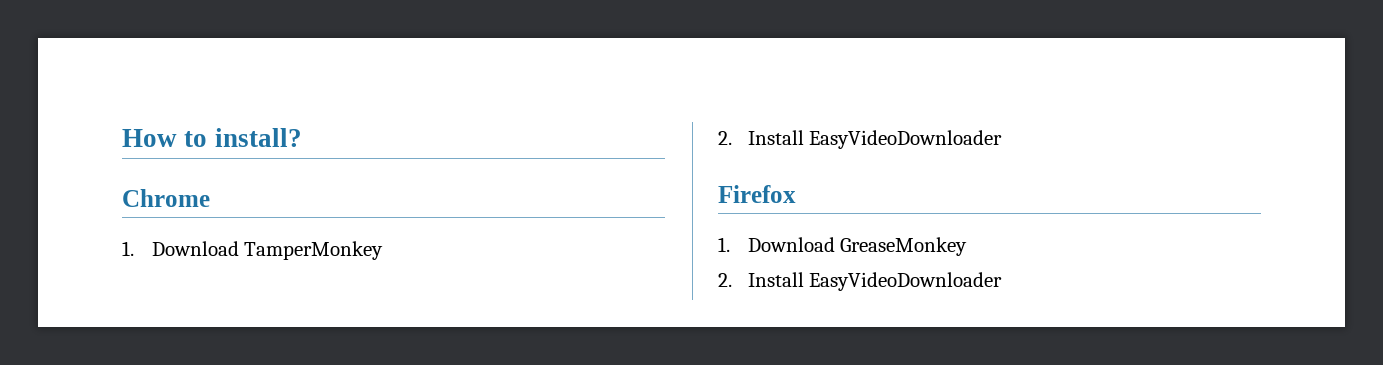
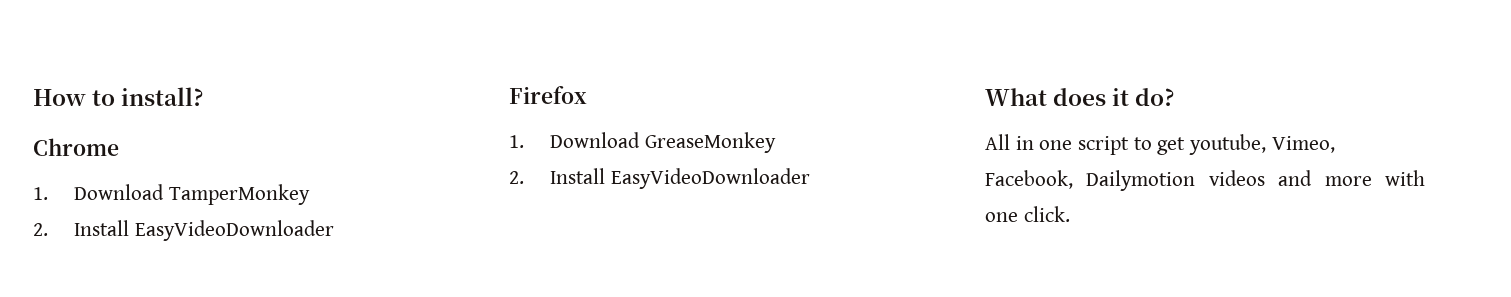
(1003, 281) none -> [985,88,1176,106] [985,134,1335,155] [985,170,1425,191] [985,206,1070,222] // What does it do? // All in one script to get youtube, Vimeo, Facebook, Dailymotion videos and more with one click.

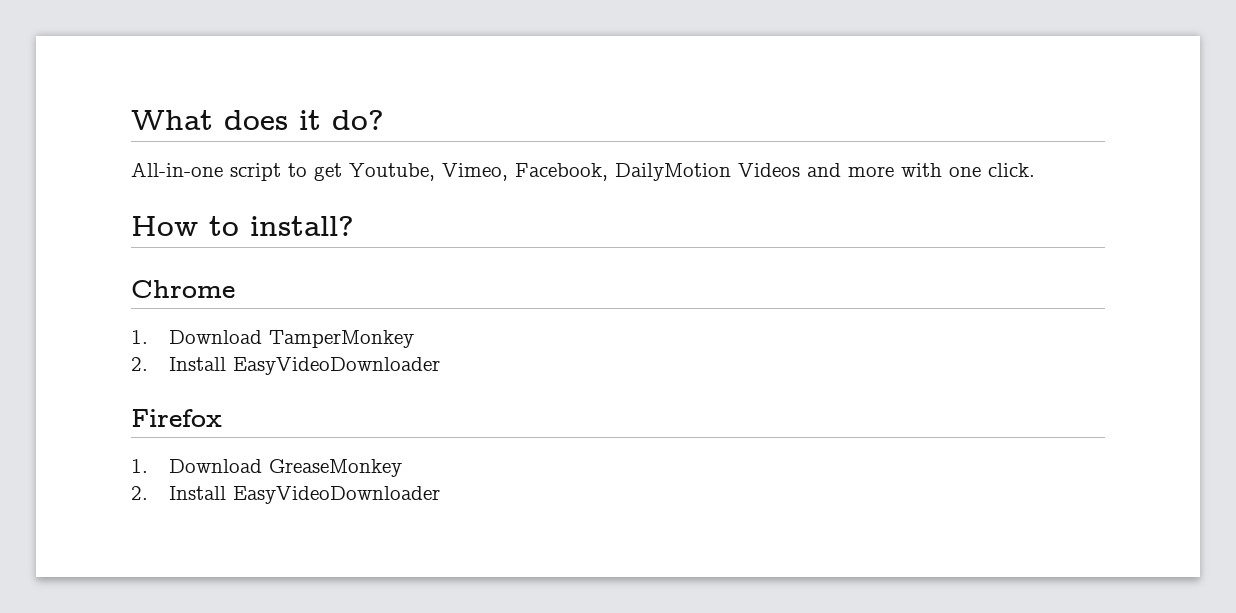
(33, 97) none -> [131,110,384,130] [131,162,1035,181] What does it do? // All-in-one script to get Youtube, Vimeo, Facebook, DailyMotion Videos and more with one click. //
[985,88,1176,106] [985,134,1335,155] [985,170,1425,191] [985,206,1070,222] // What does it do? // All in one script to get youtube, Vimeo, Facebook, Dailymotion videos and more with one click. -> (441, 495) none

